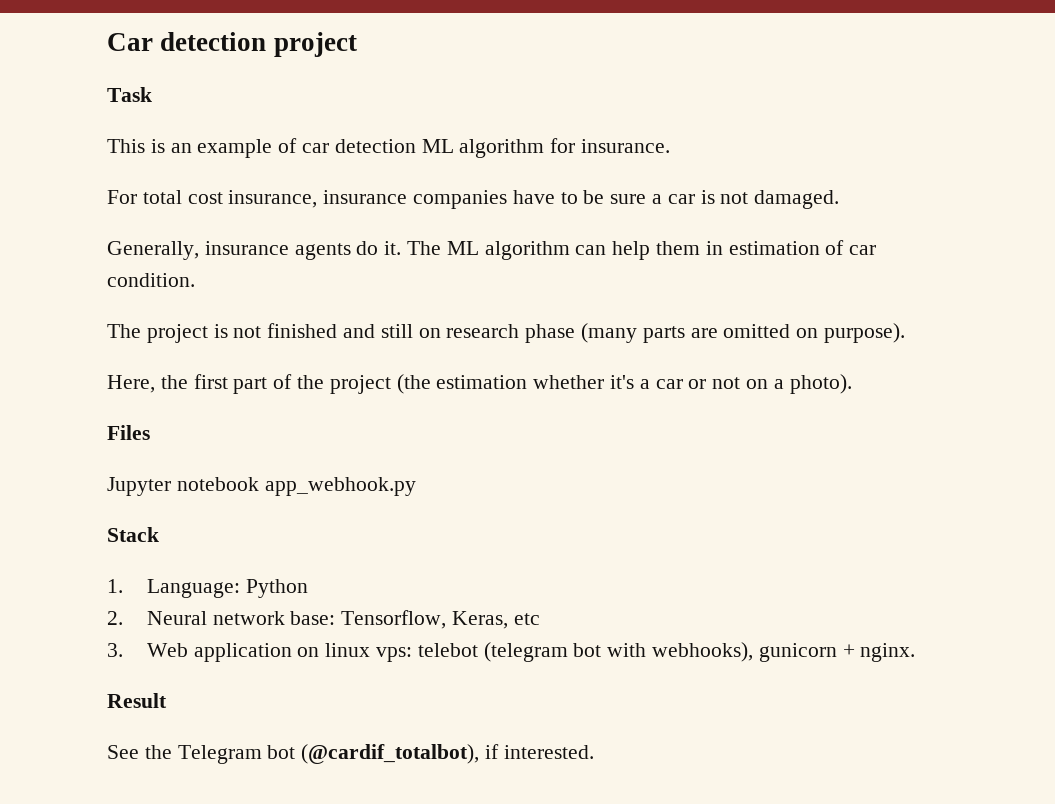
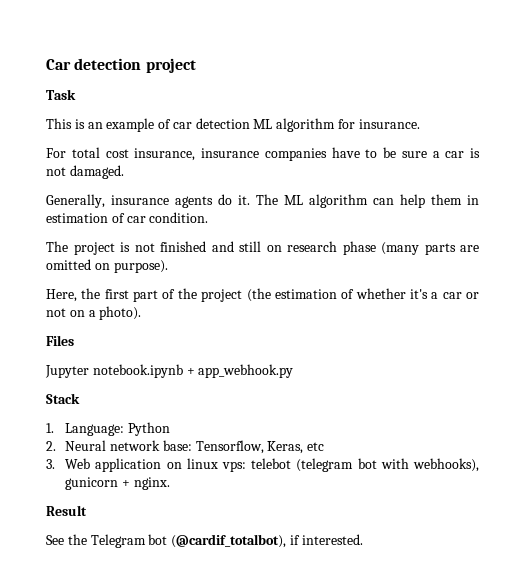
(528, 382) none -> [341,289,355,299] of
[176,477,259,491] notebook -> [92,364,195,378] notebook.ipynb +

